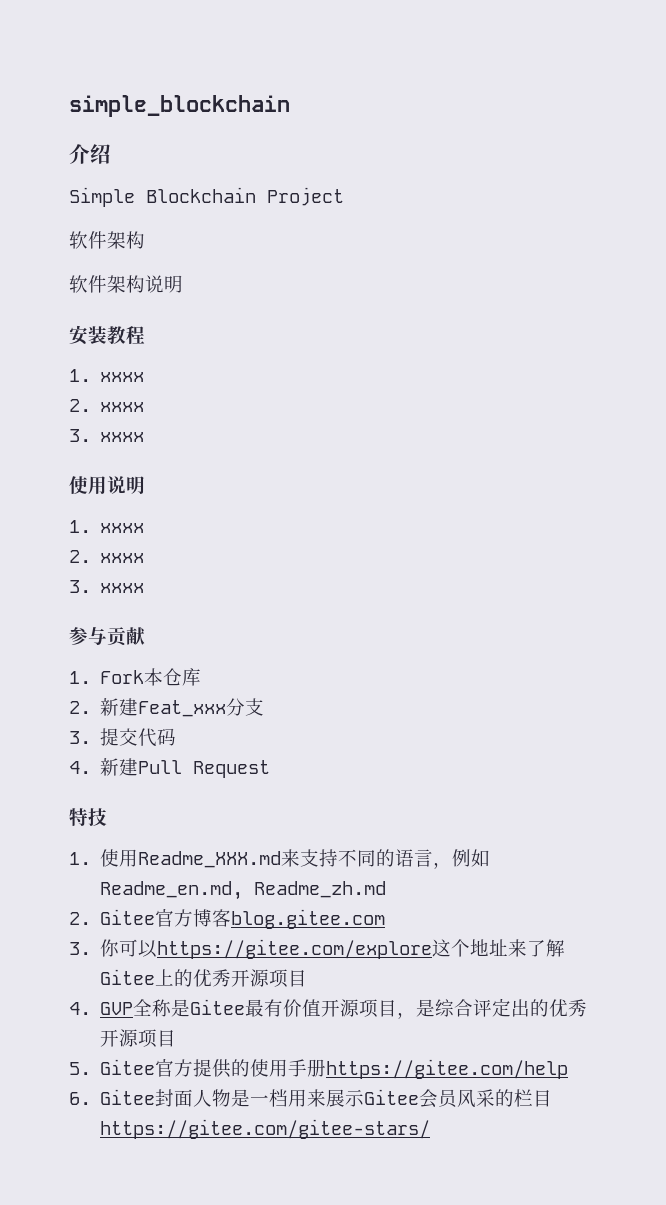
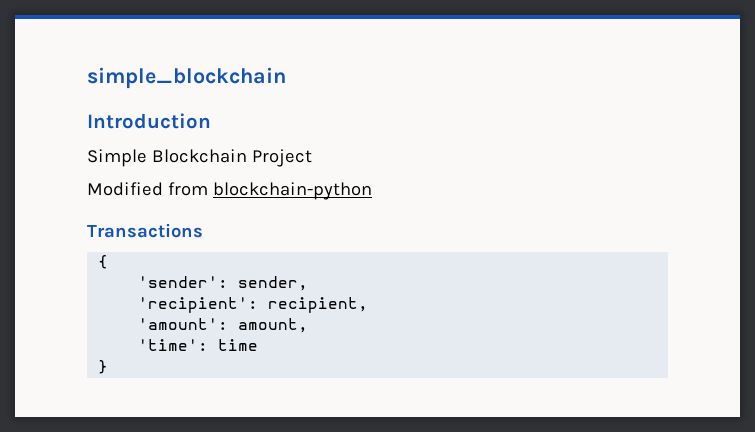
[69,144,111,164] 介绍 -> [87,113,211,129] Introduction
[69,231,145,249] [69,275,183,293] [69,325,145,345] [69,369,145,382] [69,399,145,412] [69,429,145,442] [69,476,145,495] [69,520,145,533] [69,550,145,563] [69,580,145,593] [69,627,146,647] [69,668,202,686] [69,698,265,717] [69,728,177,747] [69,758,271,778] [69,808,107,826] [69,849,491,869] [100,881,387,900] [69,909,386,929] [69,939,566,959] [100,969,308,988] [69,998,588,1019] [100,1029,177,1048] [69,1059,569,1079] [69,1089,553,1108] [100,1119,431,1139] 软件架构 // 软件架构说明 // 安装教程 // 1. xxxx // 2. xxxx // 3. xxxx // 使用说明 // 1. xxxx // 2. xxxx // 3. xxxx // 参与贡献 // 1. Fork本仓库 // 2.新建Feat_xxx分支 // 3.提交代码 // 4.新建Pull Request // 特技 // 1.使用Readme_XXX.md来支持不同的语言，例如Readme_en.md, Readme_zh.md // 2. Gitee官方博客blog.gitee.com // 3.你可以https://gitee.com/explore这个地址来了解Gitee上的优秀开源项目 // 4. GVP全称是Gitee最有价值开源项目，是综合评定出的优秀开源项目 // 5. Gitee官方提供的使用手册https://gitee.com/help // 6. Gitee封面人物是一档用来展示Gitee会员风采的栏目https://gitee.com/gitee-stars/ -> [87,182,372,200] [87,223,203,238] [98,255,109,269] [138,276,309,291] [138,297,369,313] [138,318,309,333] [138,339,259,351] [98,360,109,374] Modified from blockchain-python // Transactions // { // 'sender': sender, // 'recipient': recipient, // 'amount': amount, // 'time': time // }

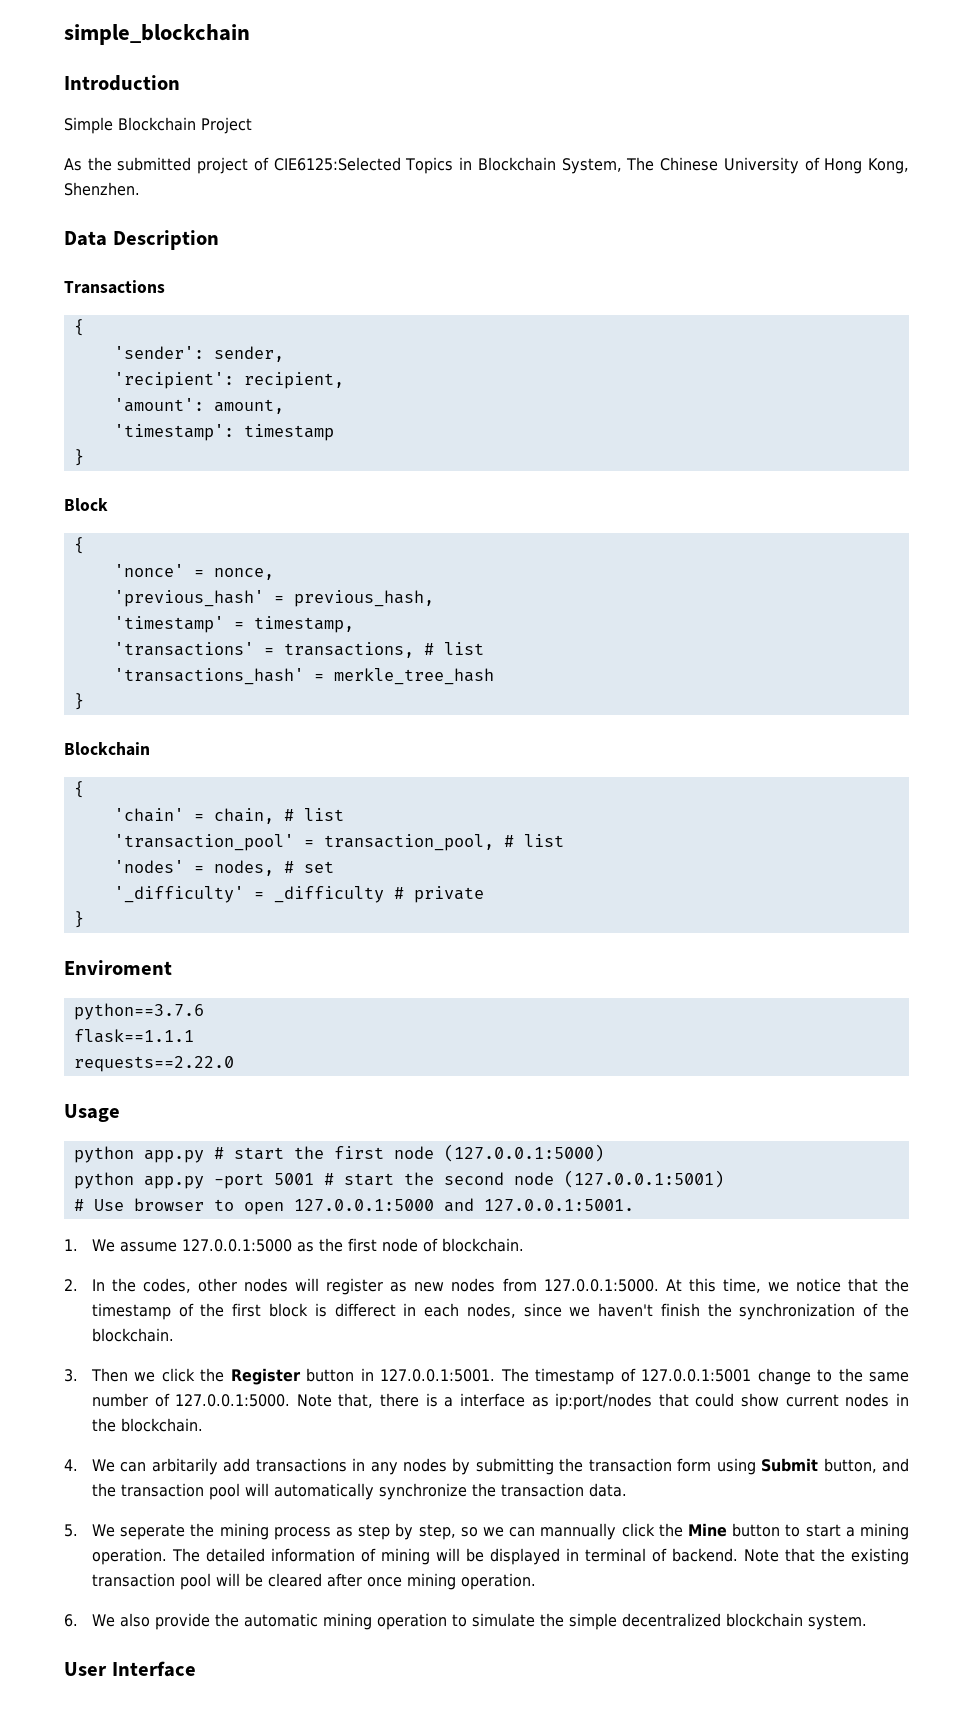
[87,182,372,200] Modified from blockchain-python -> [64,157,910,174] [64,182,140,196] [64,230,219,250] As the submitted project of CIE6125:Selected Topics in Blockchain System, The Chinese University of Hong Kong, Shenzhen. // Data Description
[138,339,259,351] [98,360,109,374] 'time': time // } -> [113,424,334,441] [73,449,84,466] [64,498,108,511] [73,537,84,554] [113,564,274,580] [113,590,434,607] [113,616,354,633] [113,642,484,658] [113,668,494,685] [73,693,84,710] [64,742,150,756] [73,781,84,798] [113,808,344,824] [113,834,564,851] [113,860,334,876] [113,886,484,903] [73,911,84,928] [64,960,172,975] [73,1003,204,1020] [73,1029,194,1043] [73,1056,234,1072] [64,1104,120,1122] [73,1144,604,1163] [73,1170,724,1189] [73,1198,634,1215] [64,1238,524,1252] [64,1278,909,1295] [91,1303,910,1320] [91,1328,174,1342] [64,1368,909,1385] [91,1393,909,1410] [91,1418,203,1432] [64,1458,909,1475] [91,1483,627,1500] [64,1523,910,1540] [91,1548,909,1565] [91,1573,536,1590] [64,1613,867,1630] [64,1661,196,1677] 'timestamp': timestamp // } // Block // { // 'nonce' = nonce, // 'previous_hash' = previous_hash, // 'timestamp' = timestamp, // 'transactions' = transactions, # list // 'transactions_hash' = merkle_tree_hash // } // Blockchain // { // 'chain' = chain, # list // 'transaction_pool' = transaction_pool, # list // 'nodes' = nodes, # set // '_difficulty' = _difficulty # private // } // Enviroment // python==3.7.6 // flask==1.1.1 // requests==2.22.0 // Usage // python app.py # start the first node (127.0.0.1:5000) // python app.py -port 5001 # start the second node (127.0.0.1:5001) // # Use browser to open 127.0.0.1:5000 and 127.0.0.1:5001. // 1. We assume 127.0.0.1:5000 as the first node of blockchain. // 2. In the codes, other nodes will register as new nodes from 127.0.0.1:5000. At this time, we notice that the timestamp of the first block is differect in each nodes, since we haven't finish the synchronization of the blockchain. // 3. Then we click the Register button in 127.0.0.1:5001. The timestamp of 127.0.0.1:5001 change to the same number of 127.0.0.1:5000. Note that, there is a interface as ip:port/nodes that could show current nodes in the blockchain. // 4. We can arbitarily add transactions in any nodes by submitting the transaction form using Submit button, and the transaction pool will automatically synchronize the transaction data. // 5. We seperate the mining process as step by step, so we can mannually click the Mine button to start a mining operation. The detailed information of mining will be displayed in terminal of backend. Note that the existing transaction pool will be cleared after once mining operation. // 6. We also provide the automatic mining operation to simulate the simple decentralized blockchain system. // User Interface

